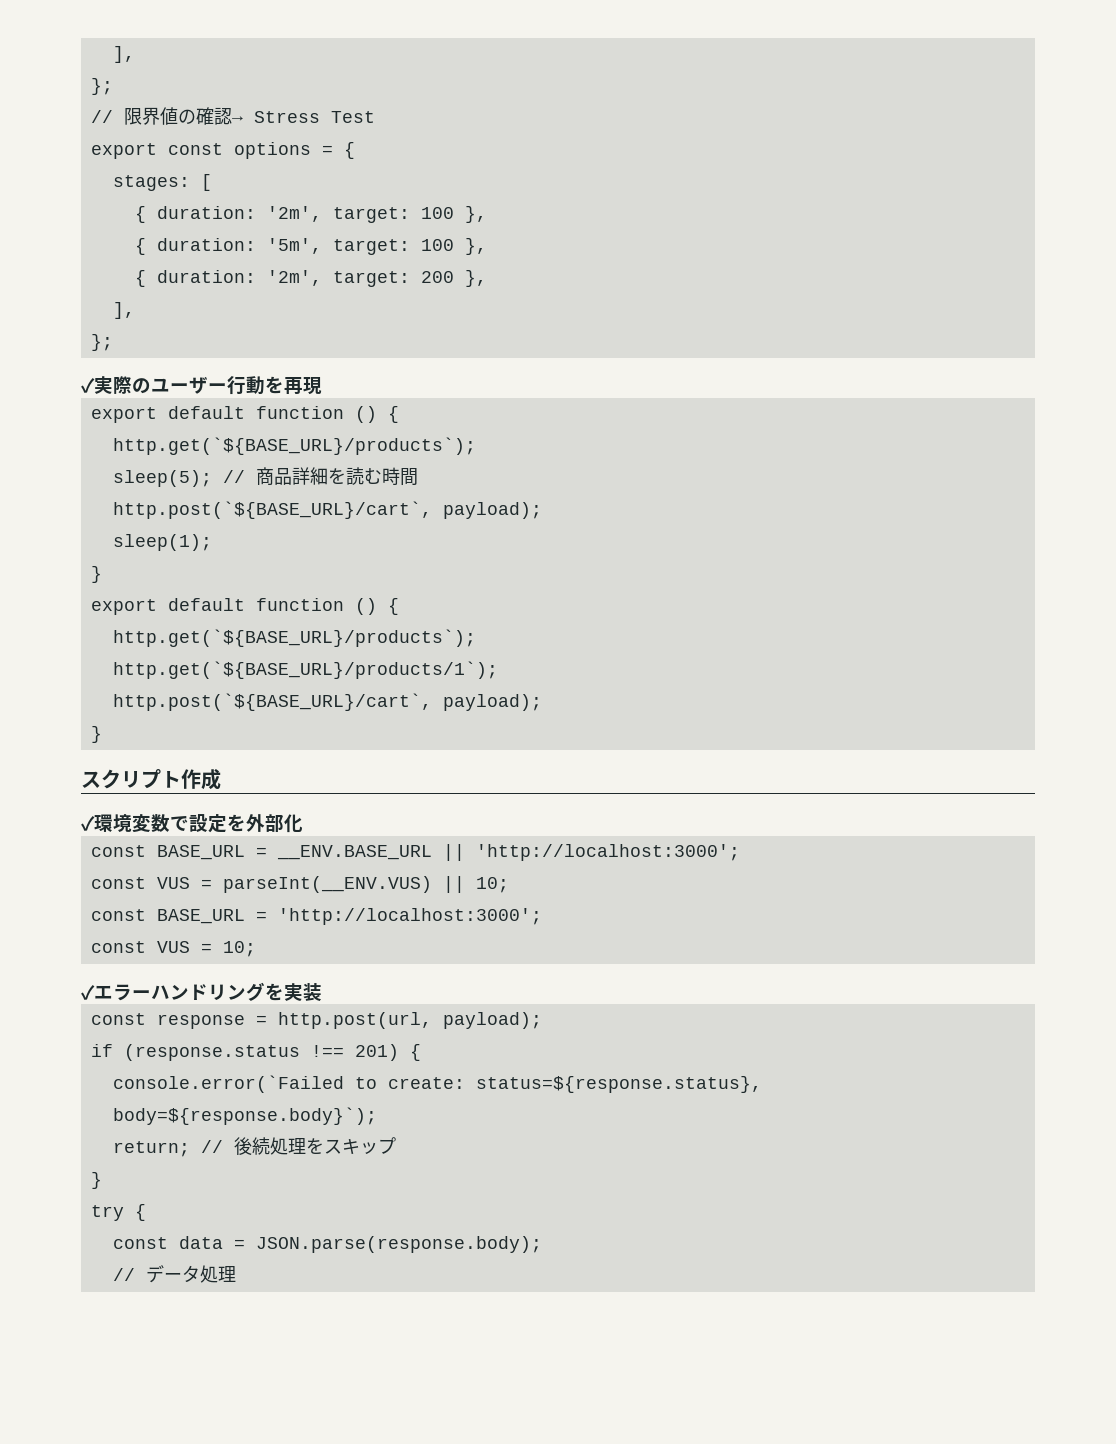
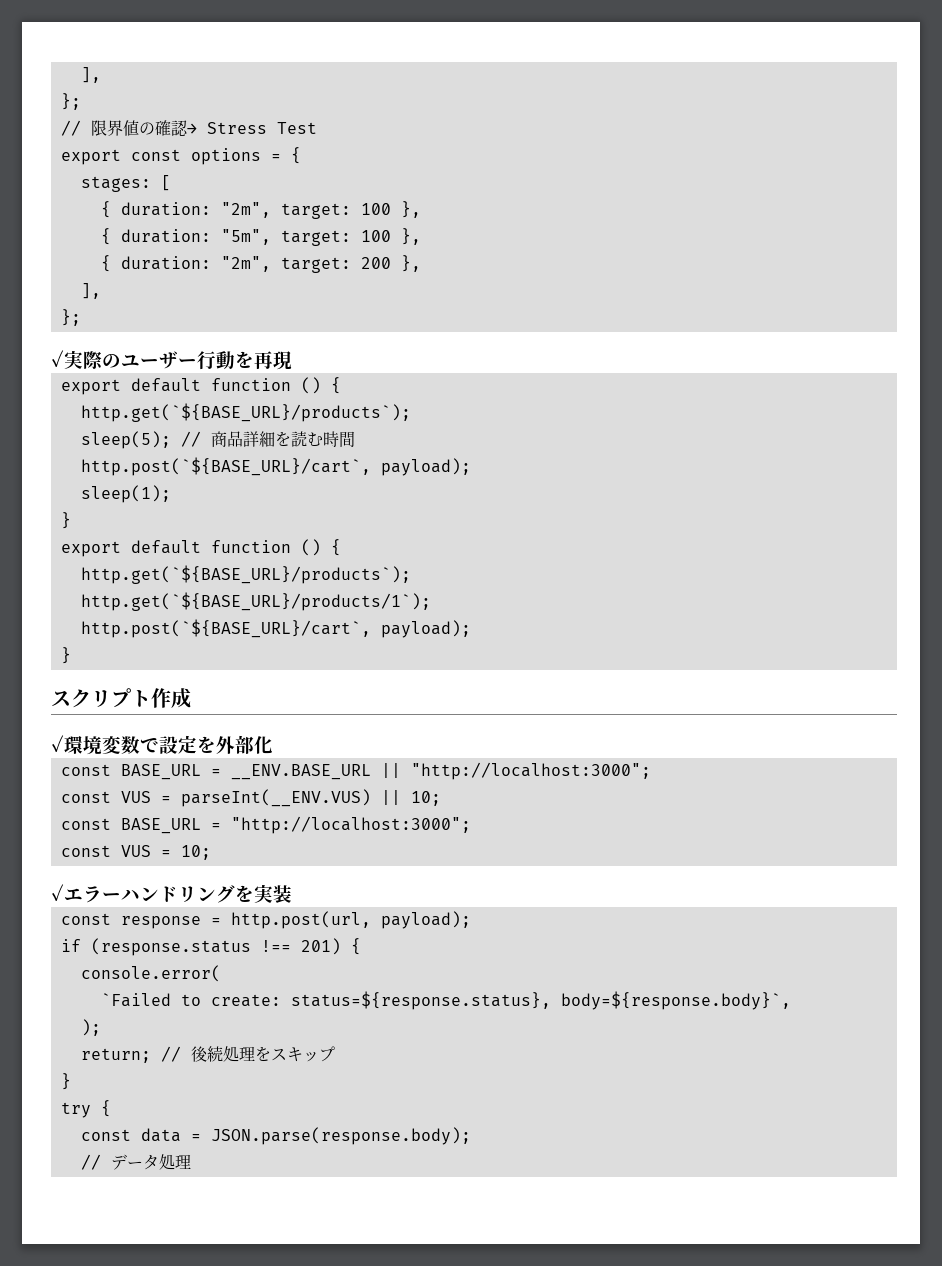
[267,206,488,223] [135,238,488,255] [135,270,323,287] '2m', target: 100 }, // { duration: '5m', target: 100 }, // { duration: '2m', -> [220,201,421,219] [100,228,421,246] [100,255,271,272] "2m", target: 100 }, // { duration: "5m", target: 100 }, // { duration: "2m",
[476,844,741,861] 'http://localhost:3000'; -> [410,762,651,780] "http://localhost:3000";
[278,908,543,925] 'http://localhost:3000'; -> [230,816,471,834] "http://localhost:3000";
[113,1075,345,1093] console.error(`Failed -> [80,965,221,982] [100,993,171,1007] console.error( // `Failed
[113,1107,378,1125] body=${response.body}`); -> [560,991,791,1010] [80,1019,101,1036] body=${response.body}`, // );

